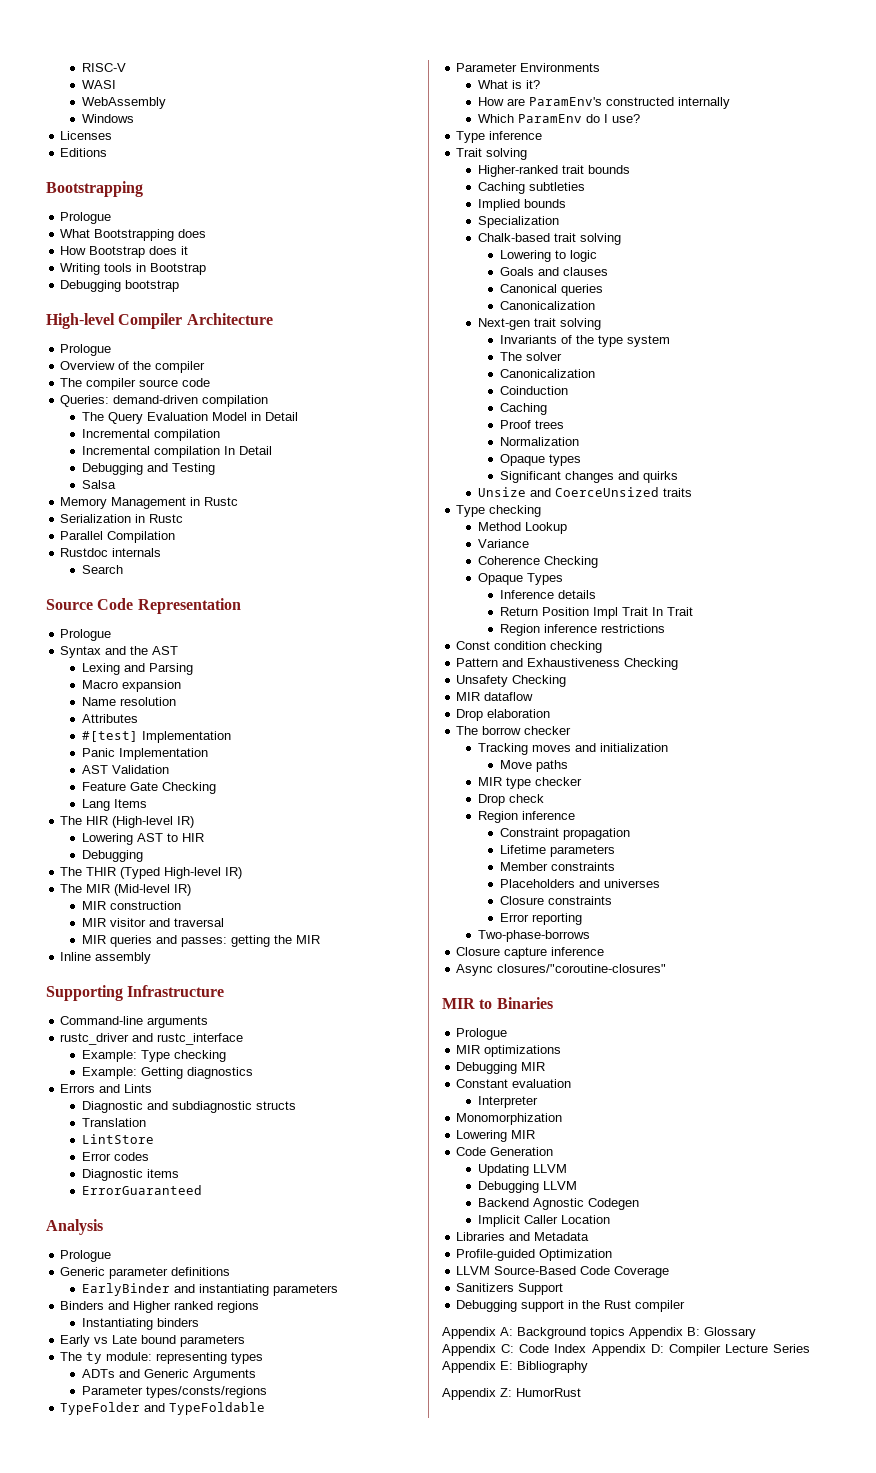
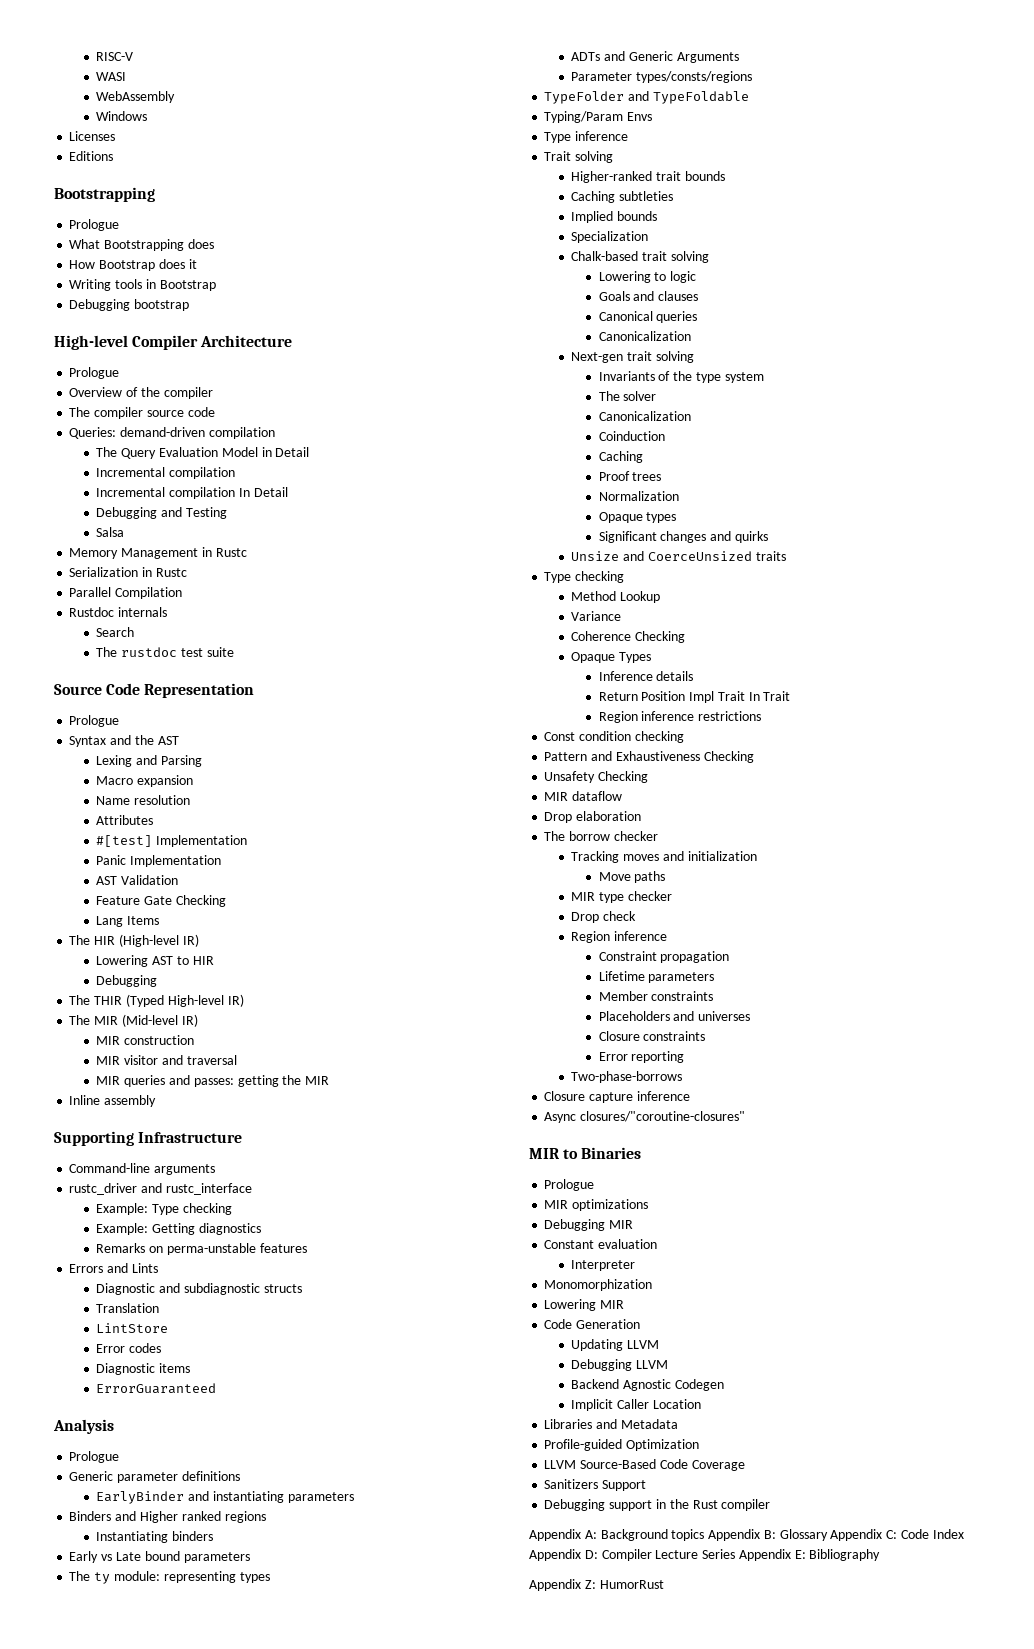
(124, 569) none -> [96,647,234,657] // The rustdoc test suite
(254, 1073) none -> [96,1243,307,1255] // Remarks on perma-unstable features
[456,63,601,72] [478,80,541,89] [478,97,731,109] [478,114,641,123] Parameter Environments // What is it? // How are ParamEnv's constructed internally // Which ParamEnv do I use? -> [544,111,653,123] Typing/Param Envs

